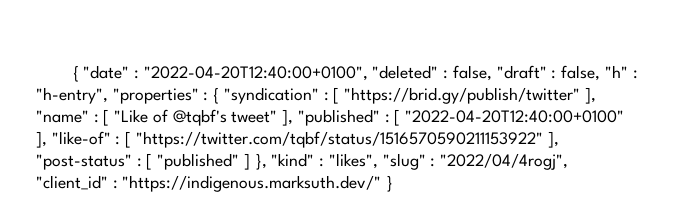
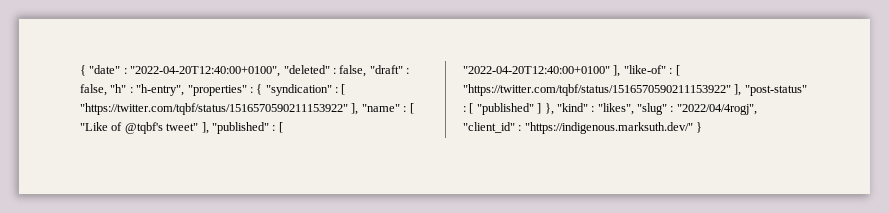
[344,87,581,104] "https://brid.gy/publish/twitter" -> [80,103,348,115] "https://twitter.com/tqbf/status/1516570590211153922"

